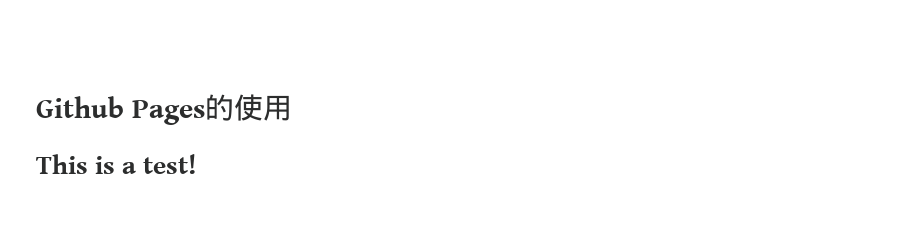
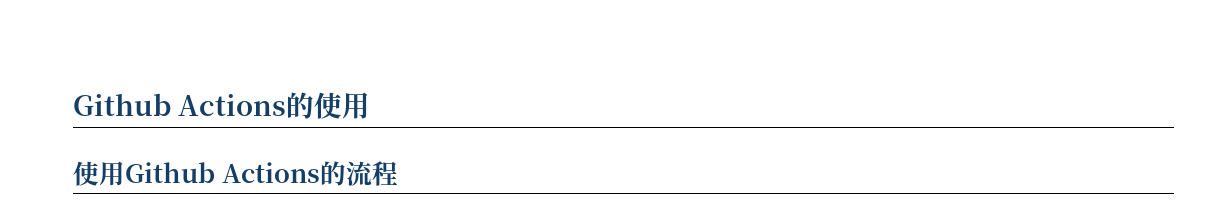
[36,96,205,125] Github Pages -> [73,93,287,116] Github Actions
[36,154,198,174] This is a test! -> [73,161,398,186] 使用Github Actions的流程

